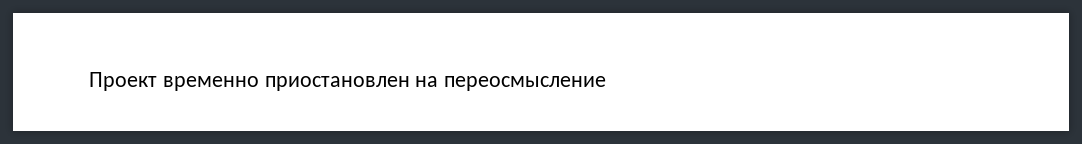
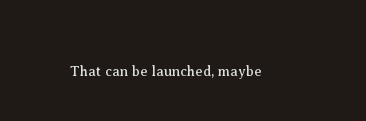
[89,72,607,91] Проект временно приостановлен на переосмысление -> [70,65,262,79] That can be launched, maybe

